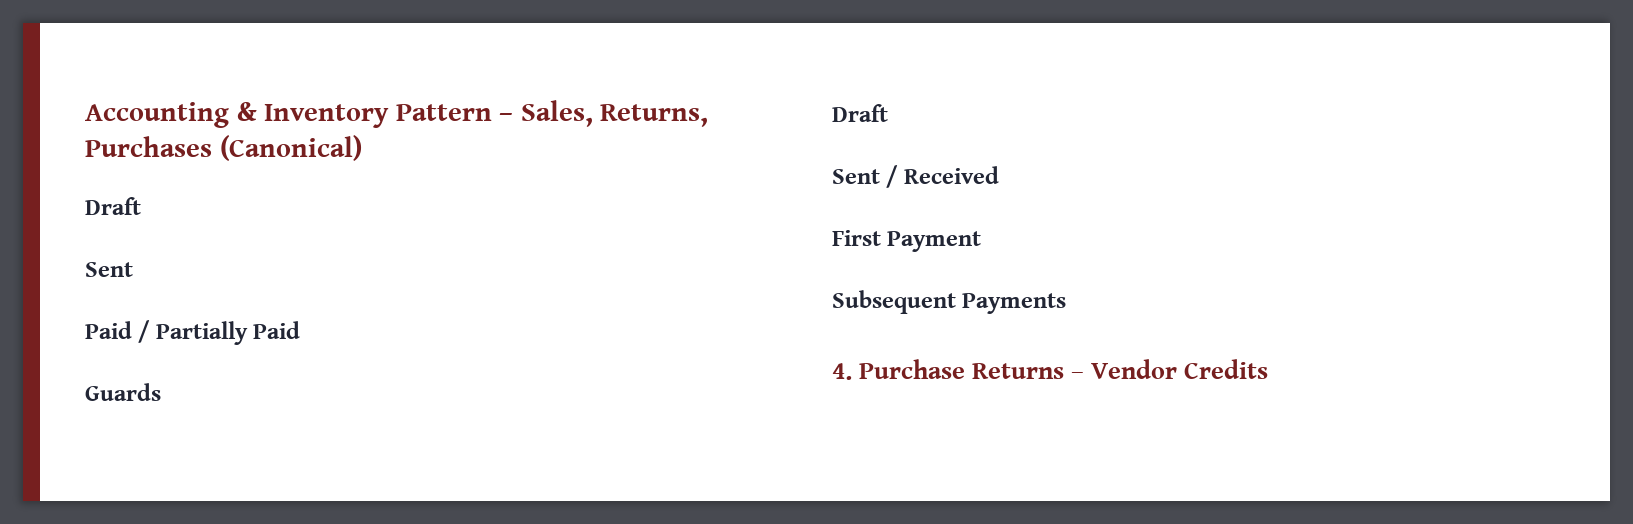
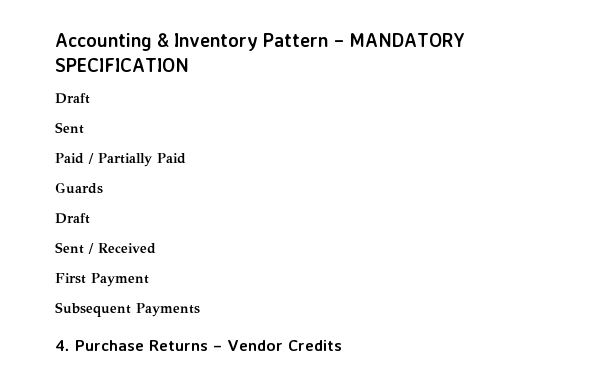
[520,100,709,127] [85,135,362,161] Sales, Returns, Purchases (Canonical) -> [348,33,465,47] [55,58,189,72] MANDATORY SPECIFICATION

